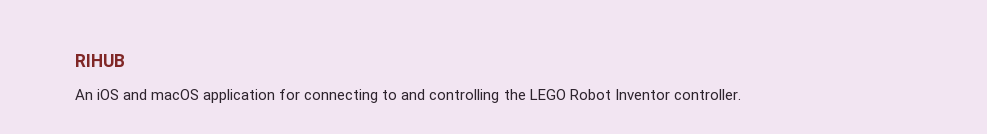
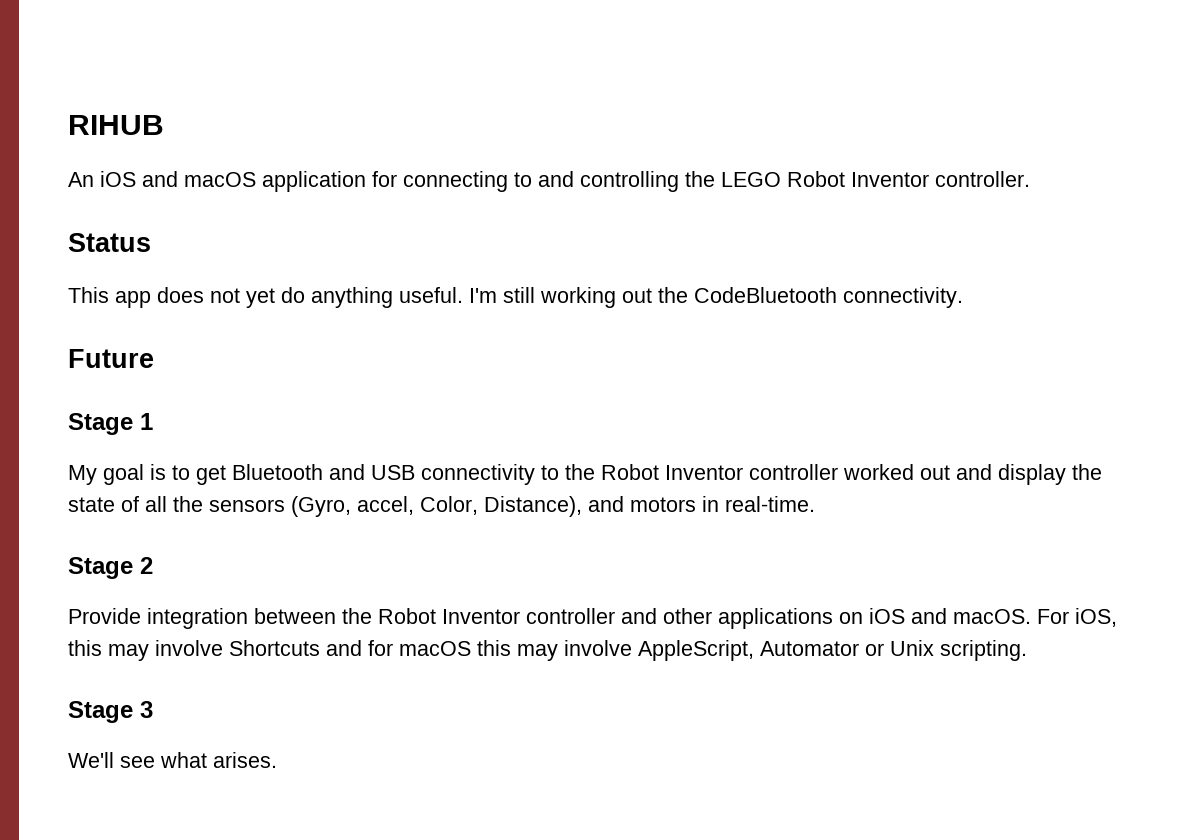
(741, 94) none -> [68,233,151,252] [68,287,963,308] [68,349,154,368] [68,413,153,435] [68,464,1102,485] [68,496,815,517] [68,557,153,579] [68,608,1117,629] [68,640,1027,661] [68,701,153,723] [68,752,277,768] // Status // This app does not yet do anything useful. I'm still working out the CodeBluetooth connectivity. // Future // Stage 1 // My goal is to get Bluetooth and USB connectivity to the Robot Inventor controller worked out and display the state of all the sensors (Gyro, accel, Color, Distance), and motors in real-time. // Stage 2 // Provide integration between the Robot Inventor controller and other applications on iOS and macOS. For iOS, this may involve Shortcuts and for macOS this may involve AppleScript, Automator or Unix scripting. // Stage 3 // We'll see what arises.

